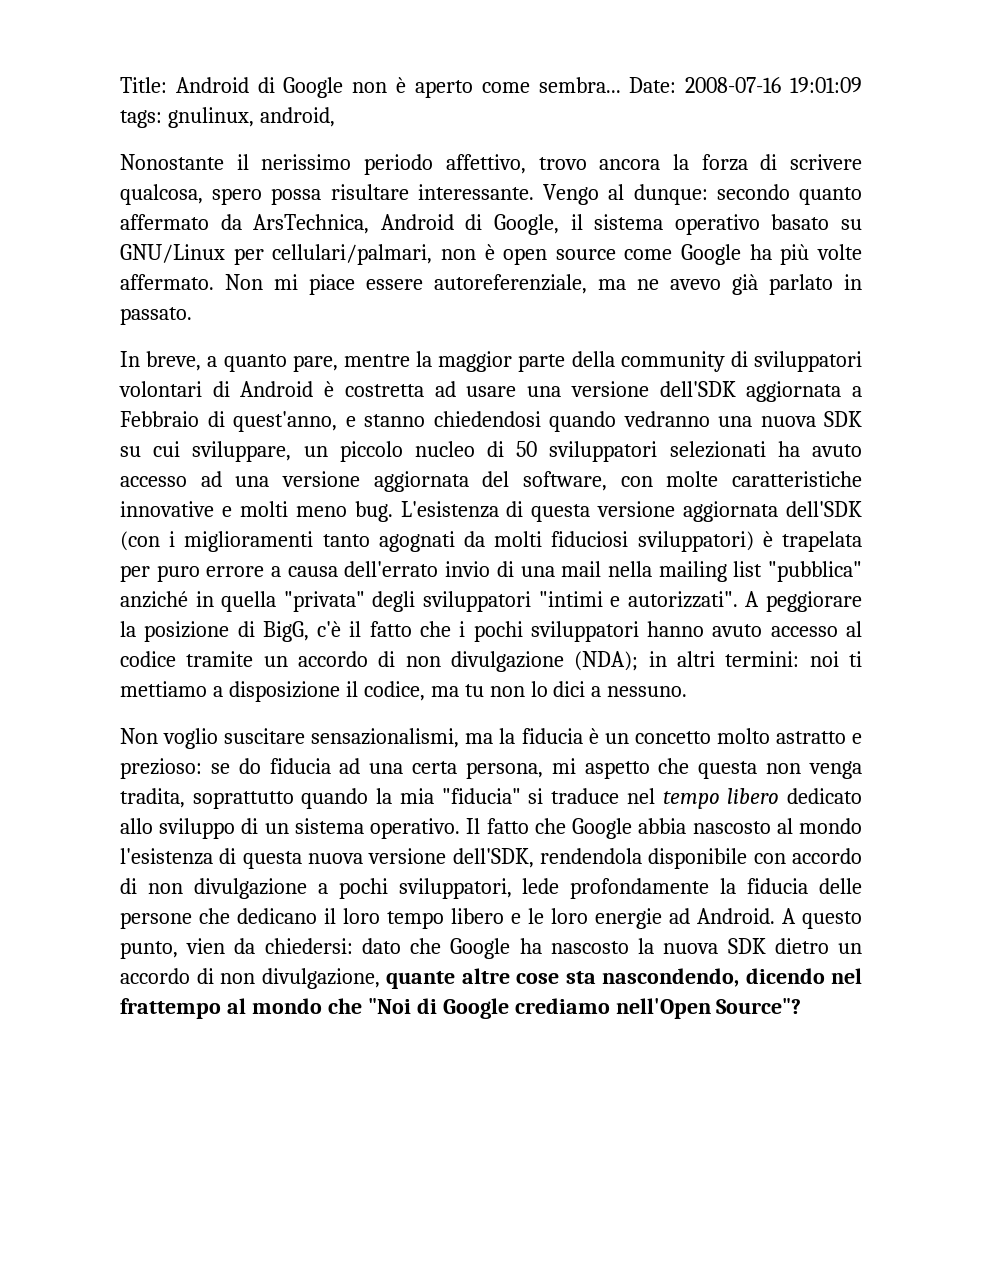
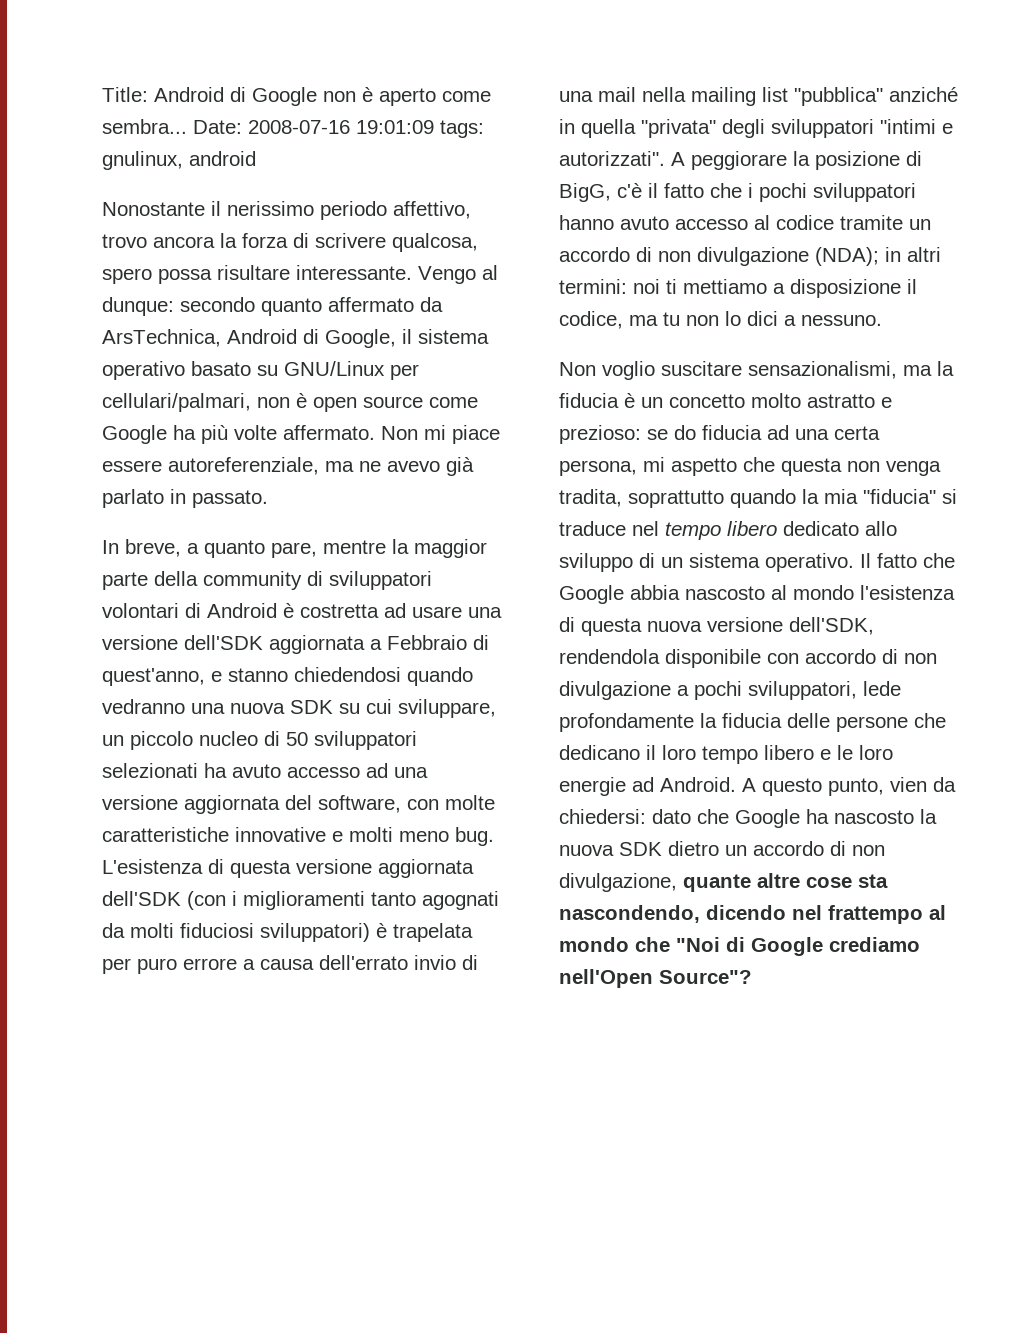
[259,107,335,127] android, -> [189,151,256,166] android

